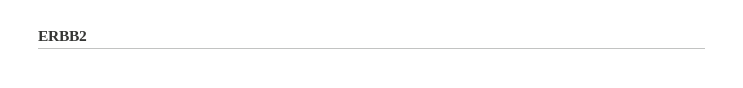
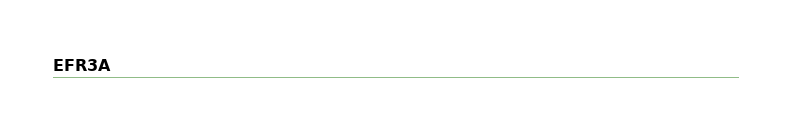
[38,31,87,41] ERBB2 -> [53,59,111,71] EFR3A

